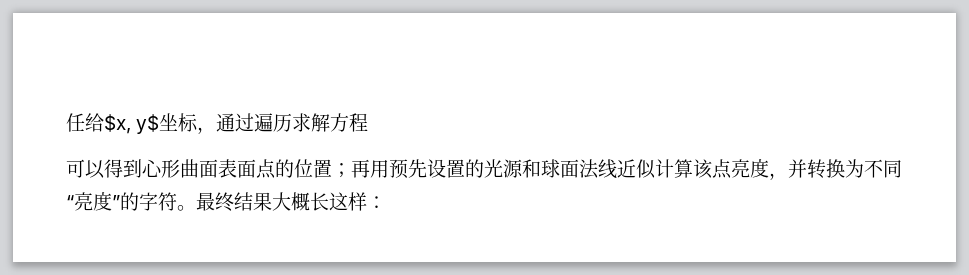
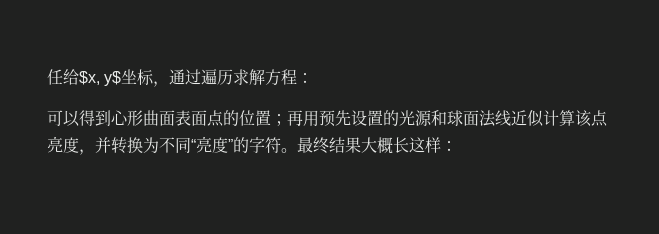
(369, 122) none -> [297,73,314,83] ：

